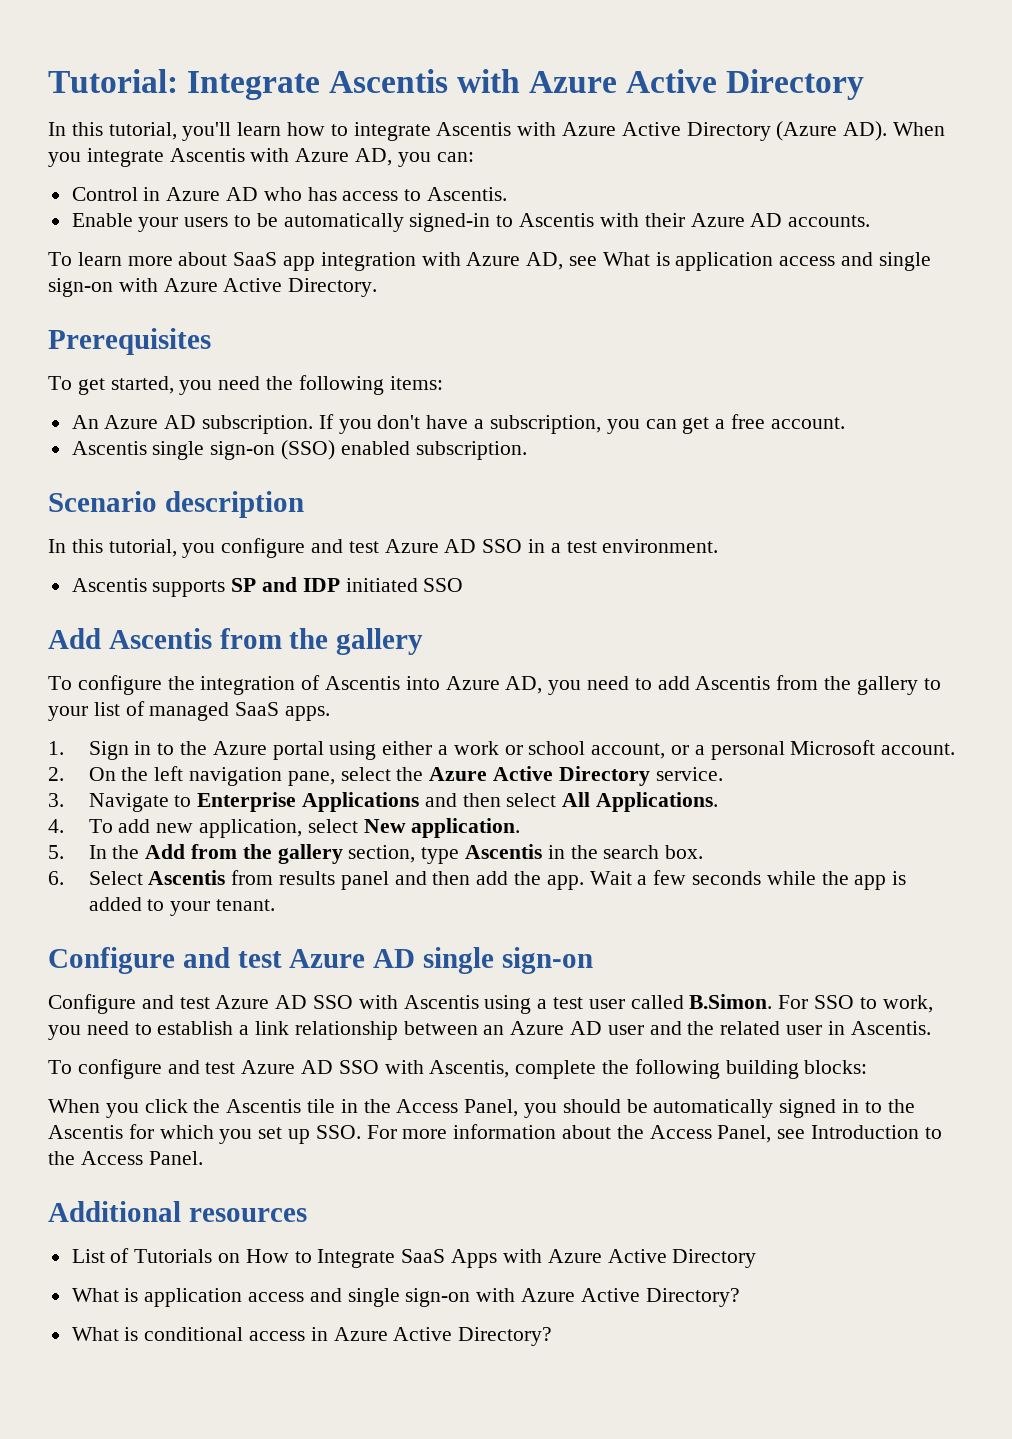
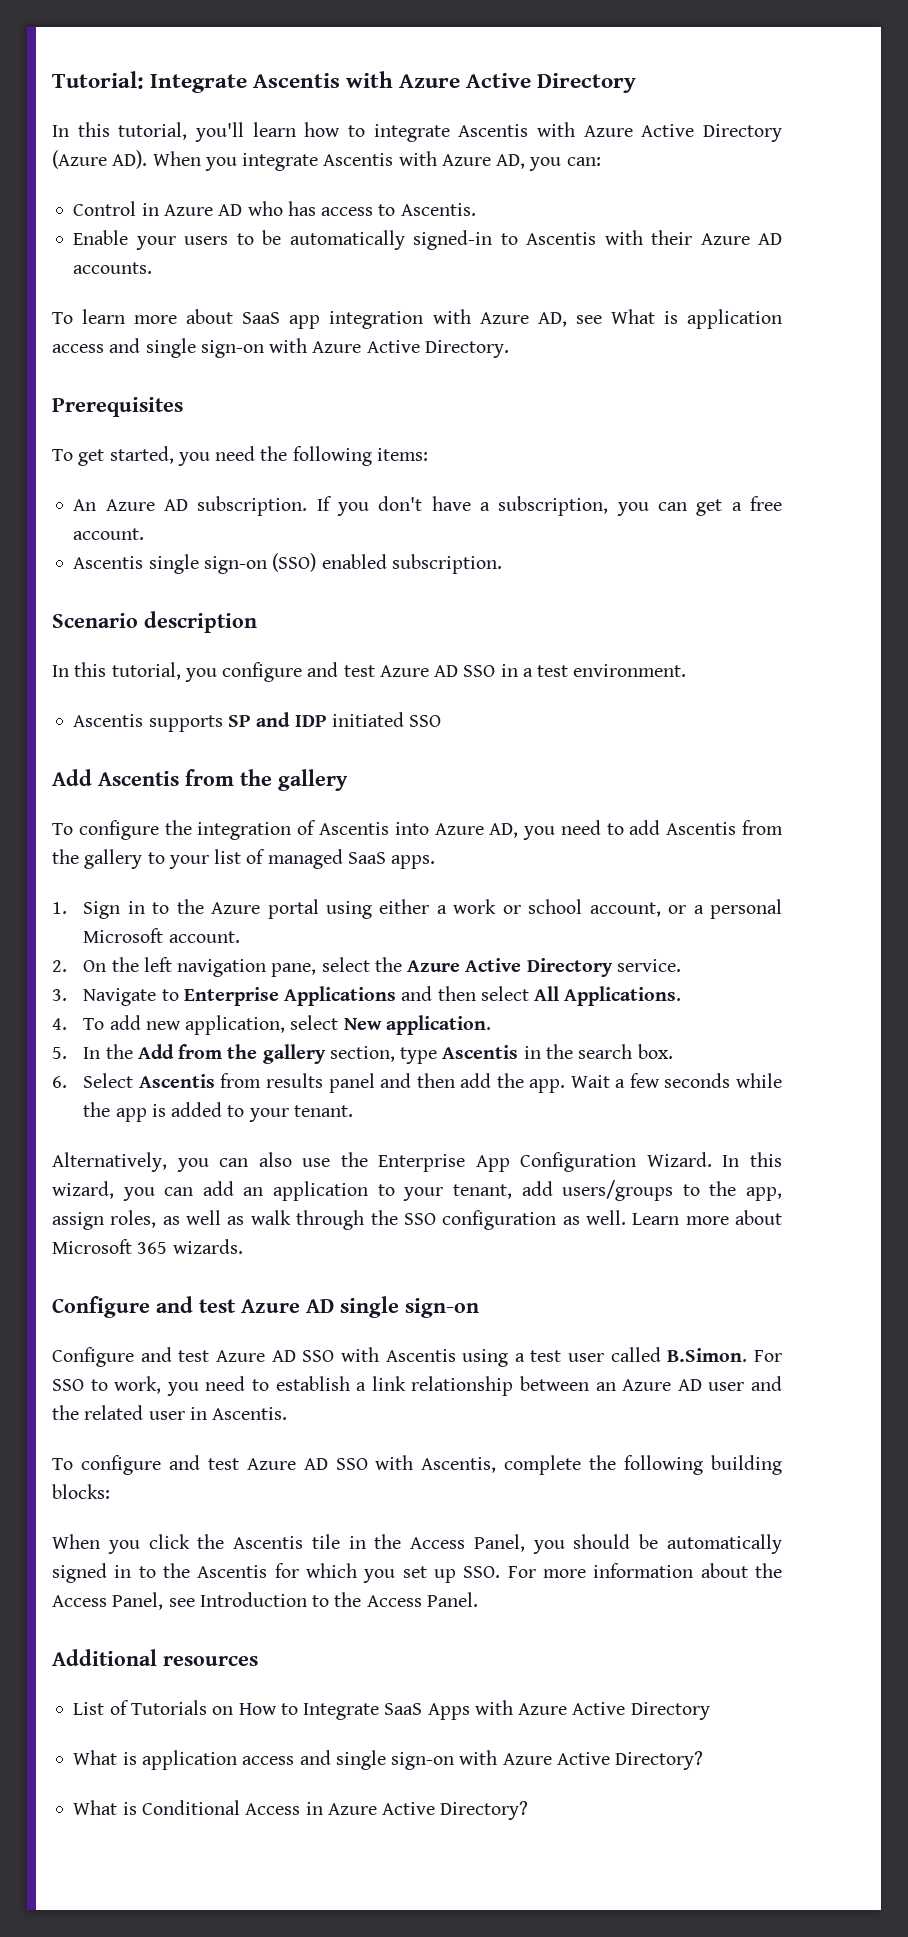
(275, 905) none -> [52,1152,782,1172] [52,1180,783,1201] [52,1210,782,1230] [52,1239,243,1254] // Alternatively, you can also use the Enterprise App Configuration Wizard. In this wizard, you can add an application to your tenant, add users/groups to the app, assign roles, as well as walk through the SSO configuration as well. Learn more about Microsoft 365 wizards.
[144,1327,306,1341] conditional access -> [141,1800,301,1815] Conditional Access

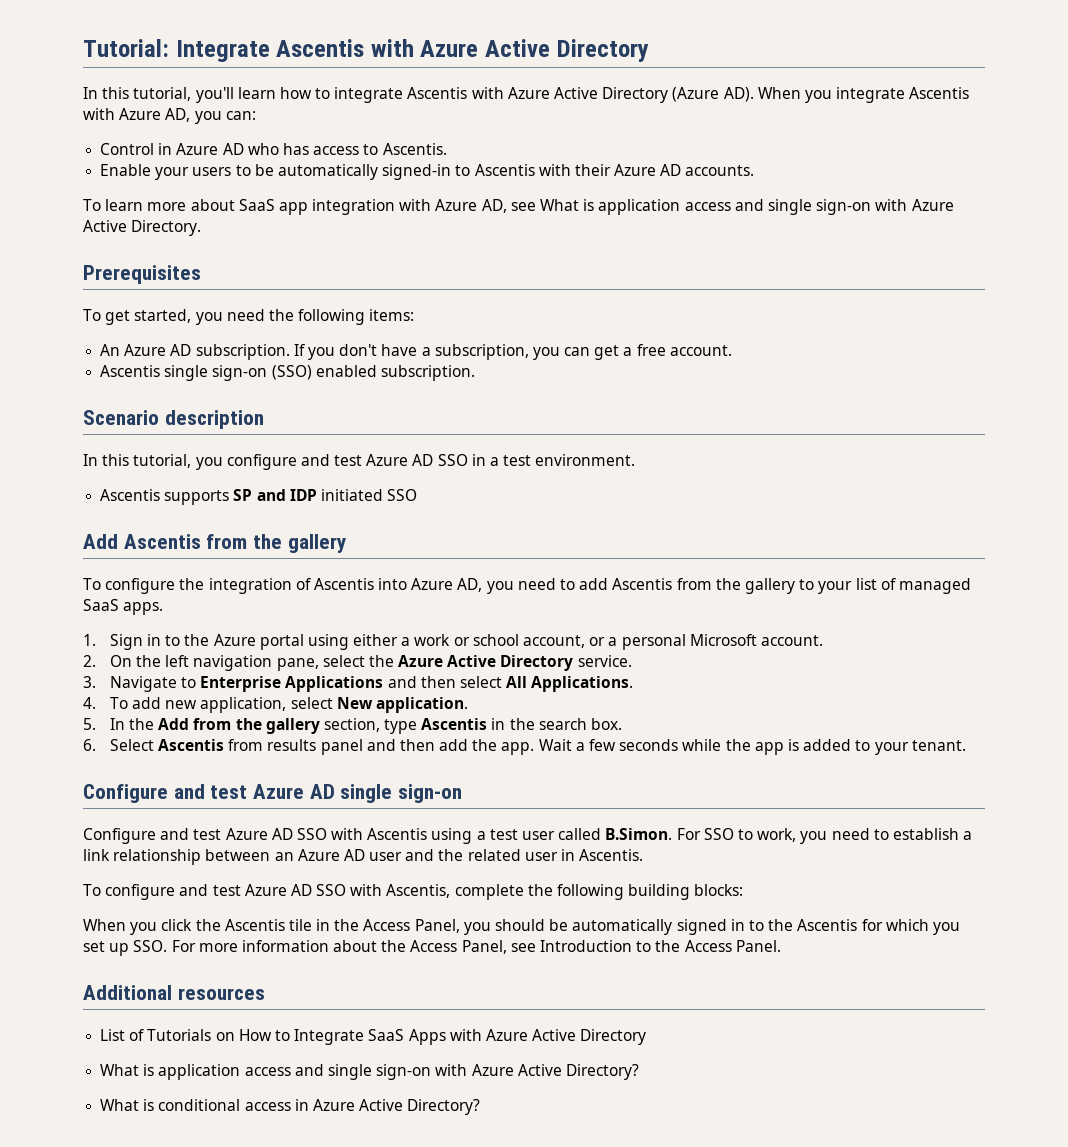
[52,1152,782,1172] [52,1180,783,1201] [52,1210,782,1230] [52,1239,243,1254] // Alternatively, you can also use the Enterprise App Configuration Wizard. In this wizard, you can add an application to your tenant, add users/groups to the app, assign roles, as well as walk through the SSO configuration as well. Learn more about Microsoft 365 wizards. -> (966, 745) none
[141,1800,301,1815] Conditional Access -> [158,1099,291,1111] conditional access

